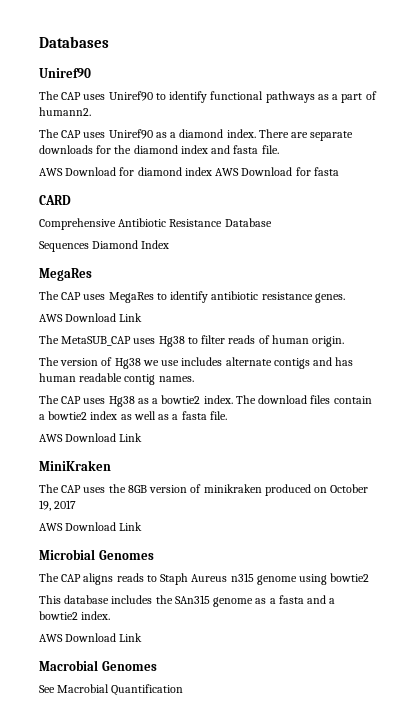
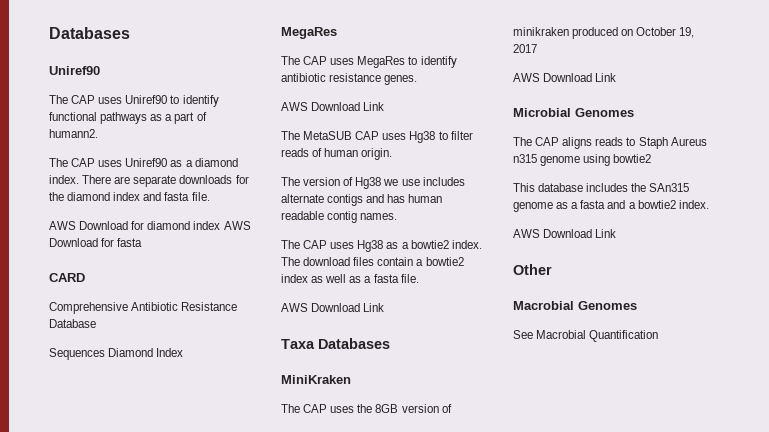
[61,336,132,346] MetaSUB_CAP -> [303,131,380,140] MetaSUB CAP
(143, 437) none -> [281,338,390,349] // Taxa Databases
(143, 637) none -> [513,264,552,275] // Other

